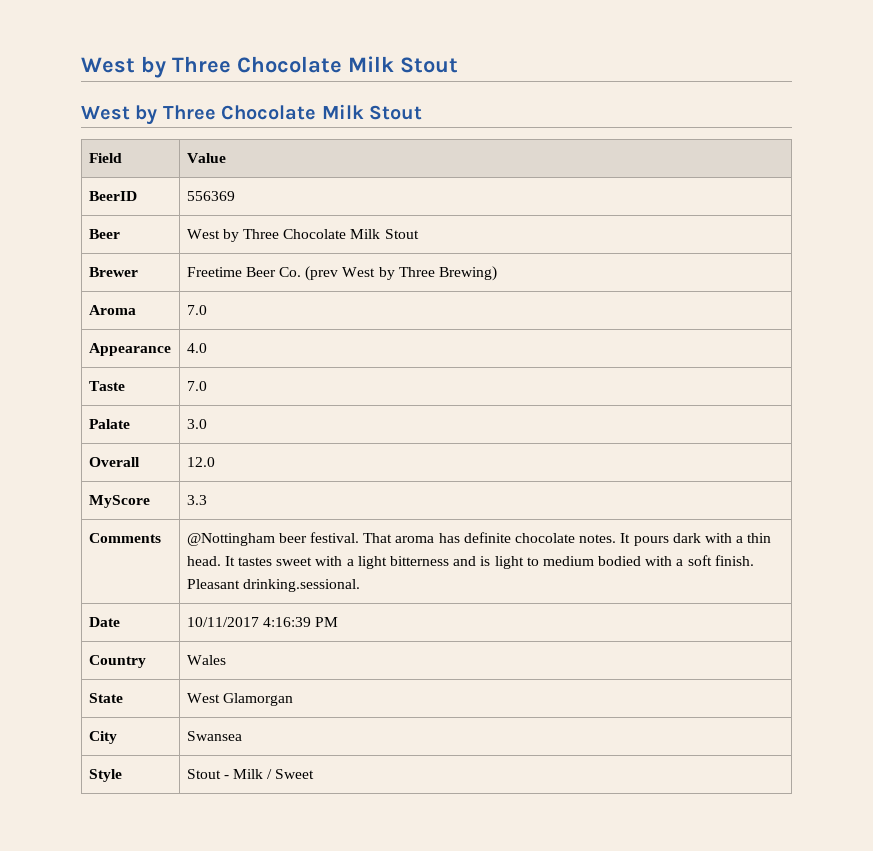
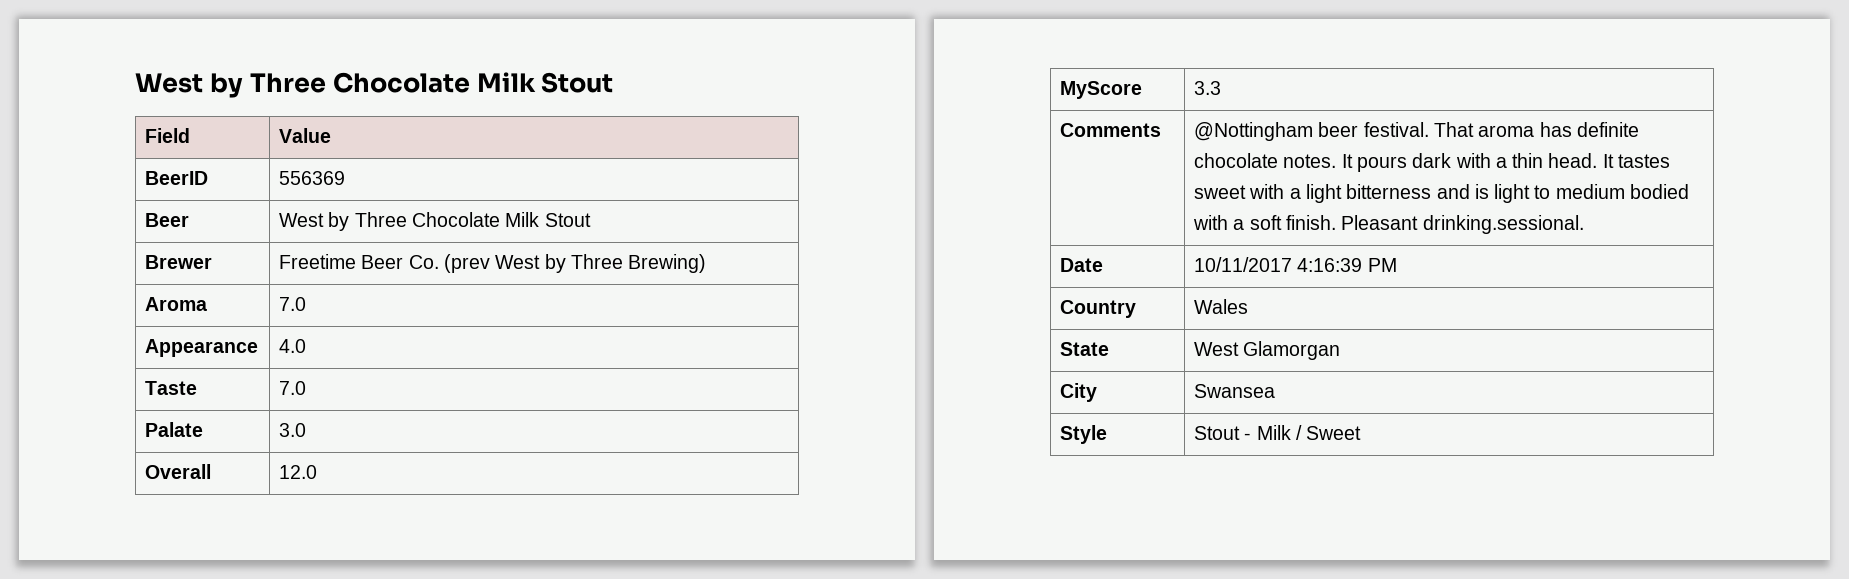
[81,56,458,78] [81,104,422,125] West by Three Chocolate Milk Stout // West by Three Chocolate Milk Stout -> [135,72,614,98] West by Three Chocolate Milk Stout

